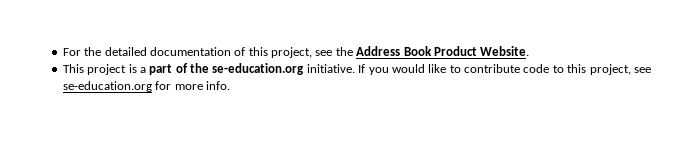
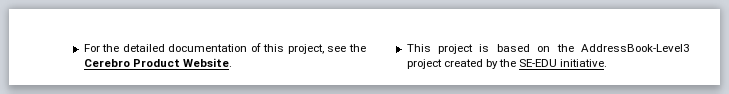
[356,46,432,56] Address Book -> [83,59,130,67] Cerebro
[139,63,651,75] [62,81,230,92] a part of the se-education.org initiative. If you would like to contribute code to this project, see se-education.org for more info. -> [496,44,689,52] [406,59,608,69] based on the AddressBook-Level3 project created by the SE-EDU initiative.

